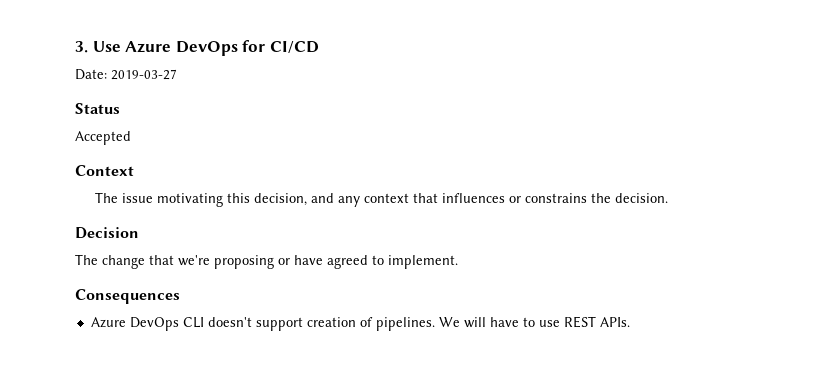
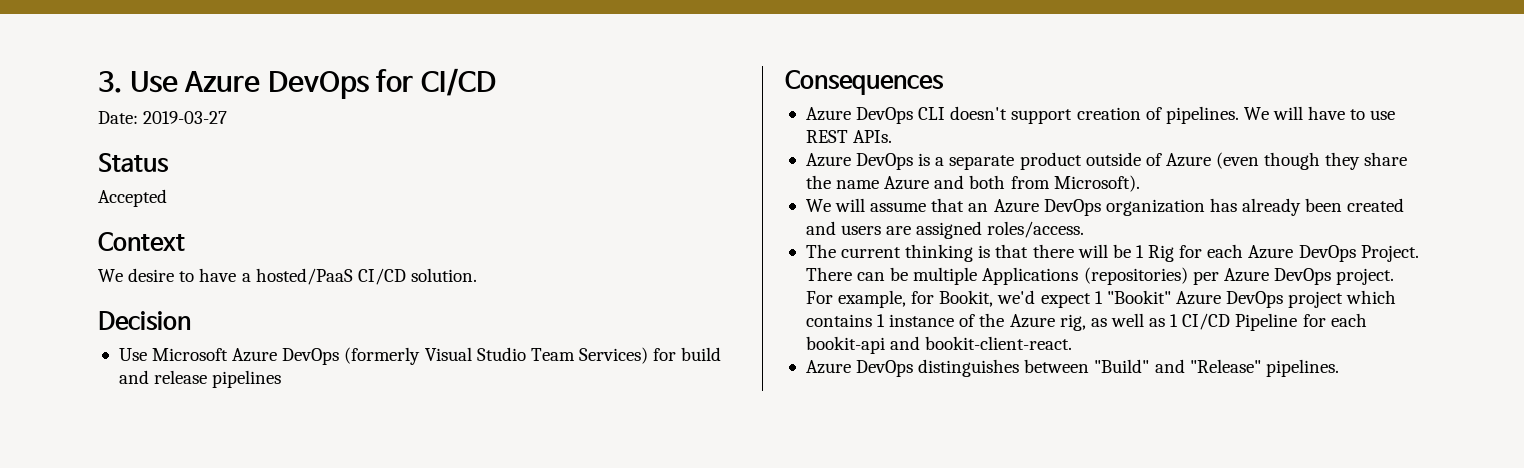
[95,192,669,207] [75,227,139,239] [75,254,458,269] The issue motivating this decision, and any context that influences or constrains the decision. // Decision // The change that we're proposing or have agreed to implement. -> [98,268,477,285] [98,311,191,331] [118,347,722,365] [118,370,282,388] We desire to have a hosted/PaaS CI/CD solution. // Decision // Use Microsoft Azure DevOps (formerly Visual Studio Team Services) for build and release pipelines
(630, 322) none -> [805,152,1408,170] [805,175,1140,192] [805,198,1405,216] [805,221,1085,239] [805,244,1419,262] [805,267,1395,285] [805,290,1397,308] [805,313,1367,331] [805,336,1073,354] [805,359,1339,377] // Azure DevOps is a separate product outside of Azure (even though they share the name Azure and both from Microsoft). // We will assume that an Azure DevOps organization has already been created and users are assigned roles/access. // The current thinking is that there will be 1 Rig for each Azure DevOps Project. There can be multiple Applications (repositories) per Azure DevOps project. For example, for Bookit, we'd expect 1 "Bookit" Azure DevOps project which contains 1 instance of the Azure rig, as well as 1 CI/CD Pipeline for each bookit-api and bookit-client-react. // Azure DevOps distinguishes between "Build" and "Release" pipelines.

